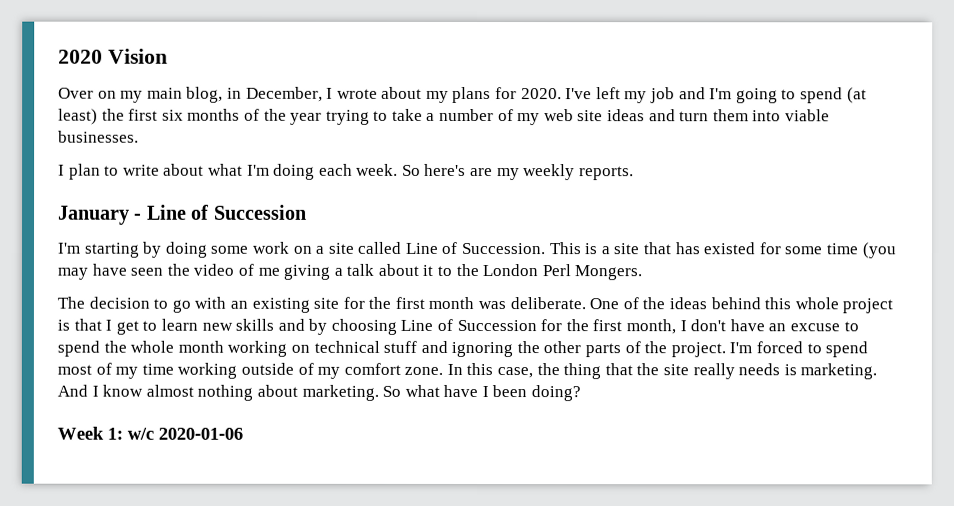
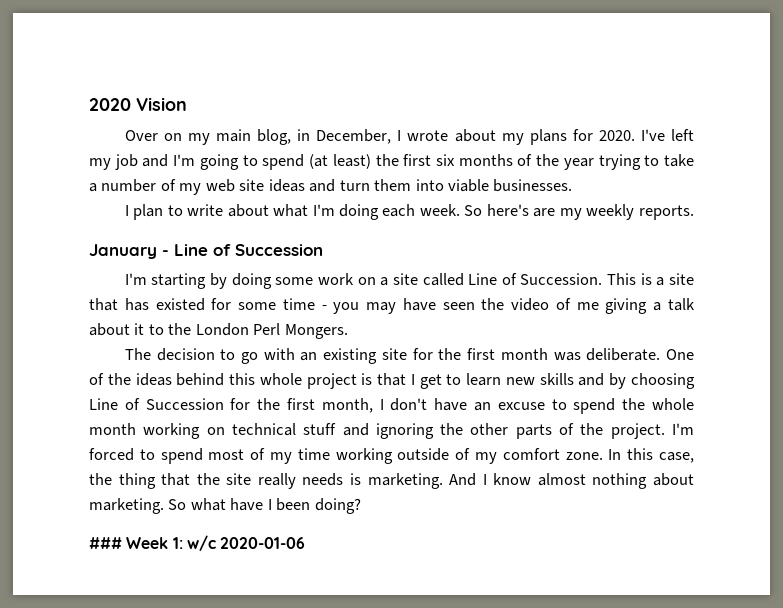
[861,242,897,259] (you -> [321,302,360,314] - you
(582, 393) none -> [89,537,122,549] ###

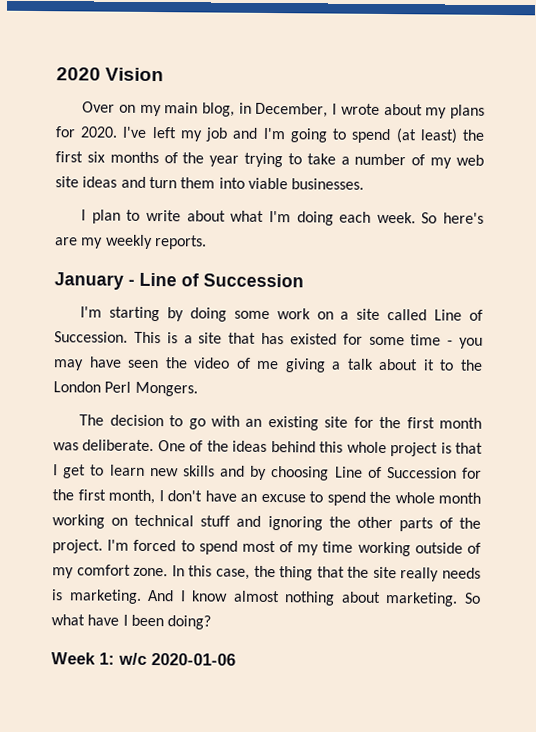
[89,537,122,549] ### -> (212, 622) none

